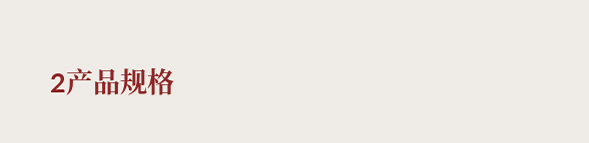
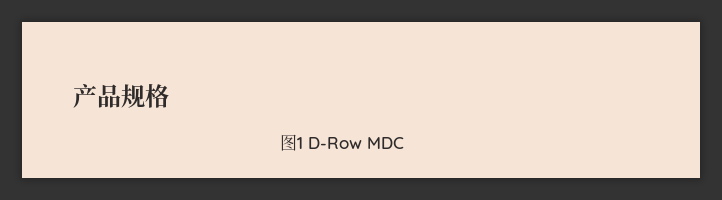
[50,73,67,93] 2 -> (73, 96) none
(175, 81) none -> [280,134,404,151] // 图1 D-Row MDC

